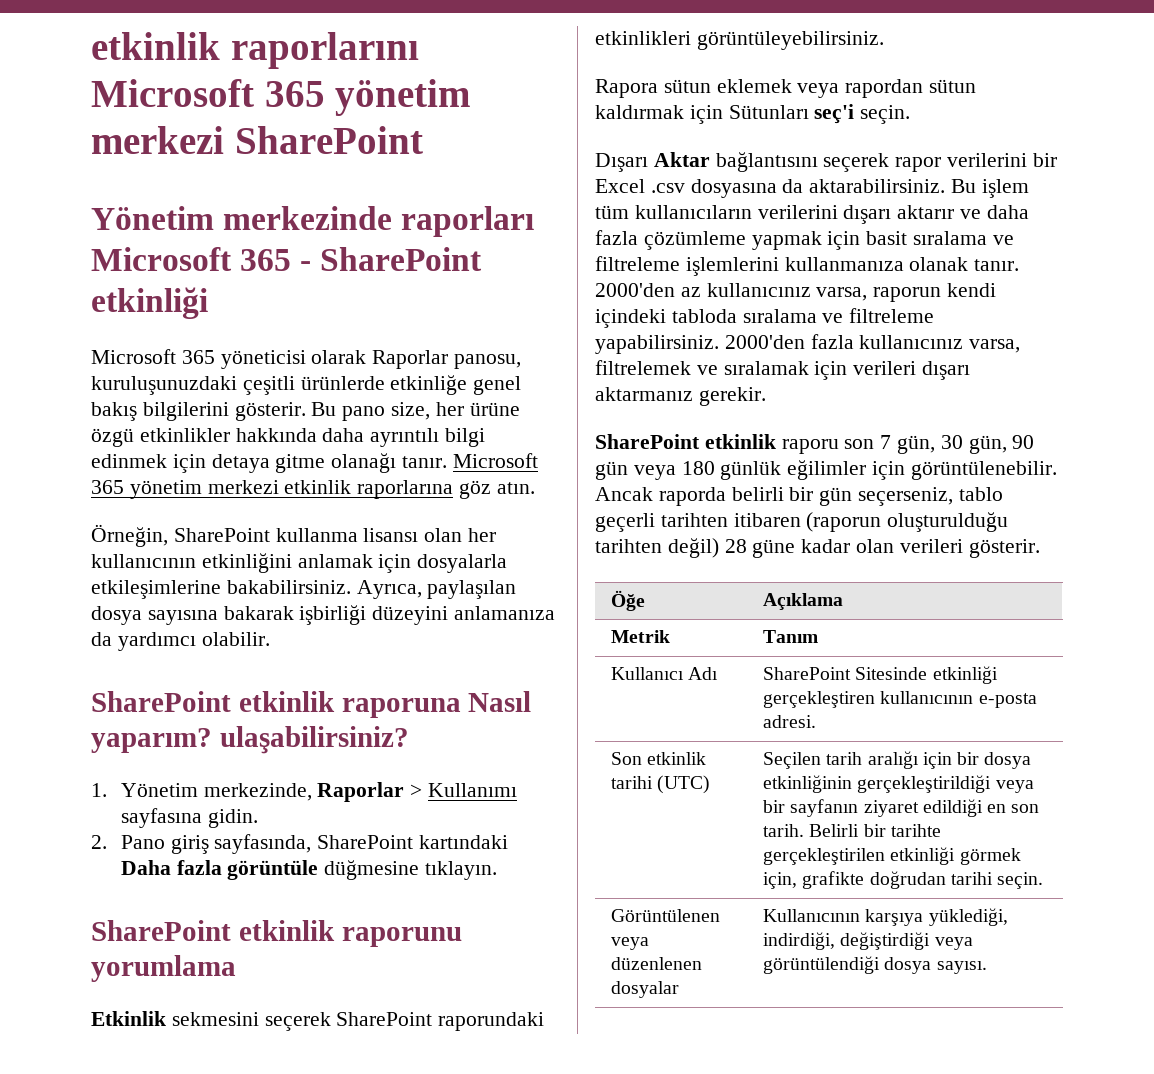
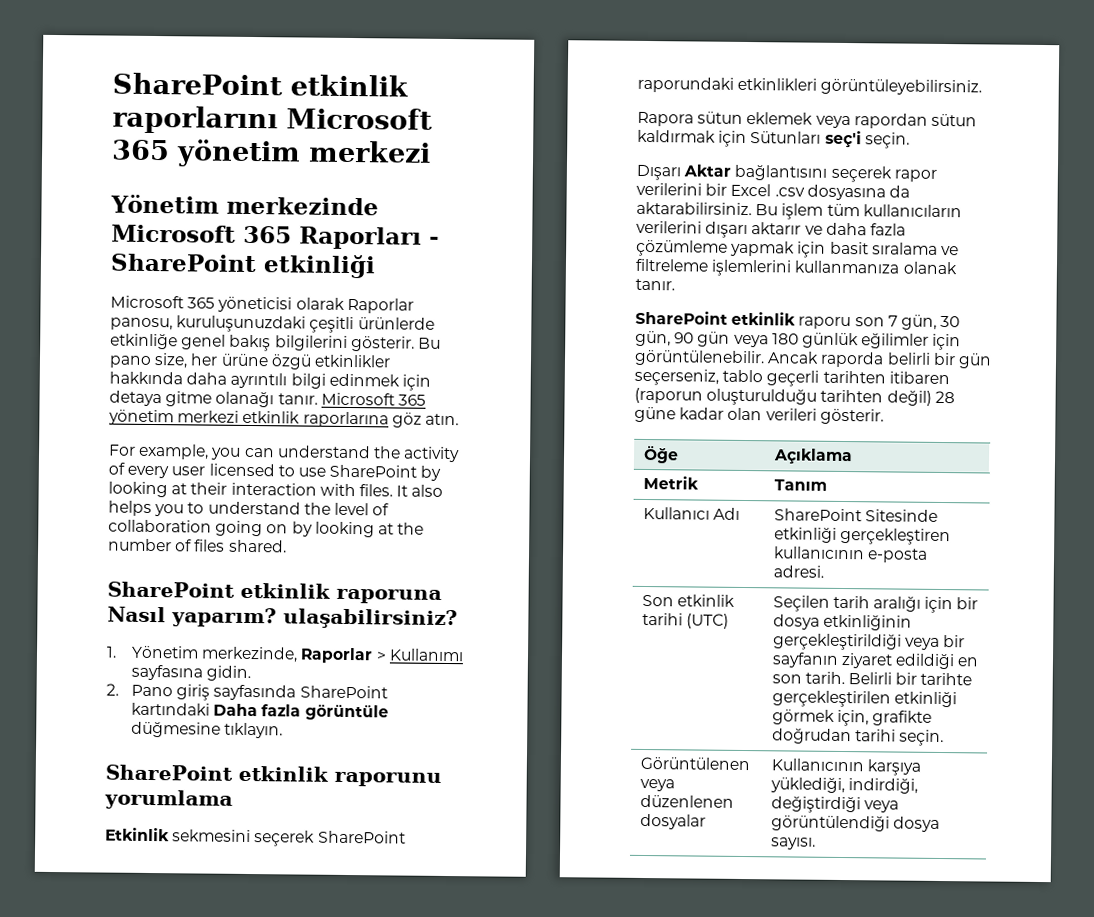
(91, 46) none -> [112,72,283,96] SharePoint
[234,126,423,154] SharePoint -> (431, 151) none
[401,206,535,237] [91,247,292,271] raporları Microsoft 365 -> [111,224,422,250] Microsoft 365 Raporları
[91,524,497,547] [91,553,508,573] [91,580,517,599] [91,605,556,625] [91,632,270,651] Örneğin, SharePoint kullanma lisansı olan her kullanıcının etkinliğini anlamak için dosyalarla etkileşimlerine bakabilirsiniz. Ayrıca, paylaşılan dosya sayısına bakarak işbirliği düzeyini anlamanıza da yardımcı olabilir. -> [109,443,461,463] [108,462,442,481] [108,481,444,498] [108,500,390,517] [108,519,425,538] [108,538,287,553] For example, you can understand the activity of every user licensed to use SharePoint by looking at their interaction with files. It also helps you to understand the level of collaboration going on by looking at the number of files shared.
[214,834,312,854] sayfasında, -> [213,684,297,701] sayfasında
[595,283,997,302] [595,308,935,328] [595,334,1021,354] [595,360,971,380] [595,387,766,406] 2000'den az kullanıcınız varsa, raporun kendi içindeki tabloda sıralama ve filtreleme yapabilirsiniz. 2000'den fazla kullanıcınız varsa, filtrelemek ve sıralamak için verileri dışarı aktarmanız gerekir. -> (675, 284) none

